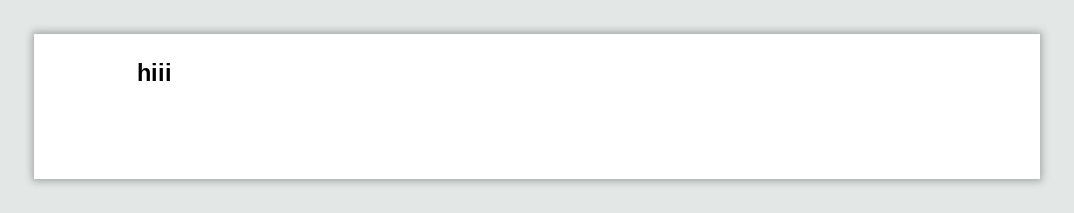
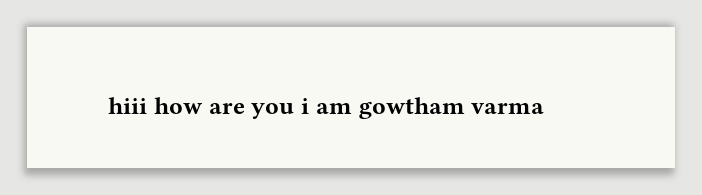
(172, 72) none -> [153,97,545,119] how are you i am gowtham varma

